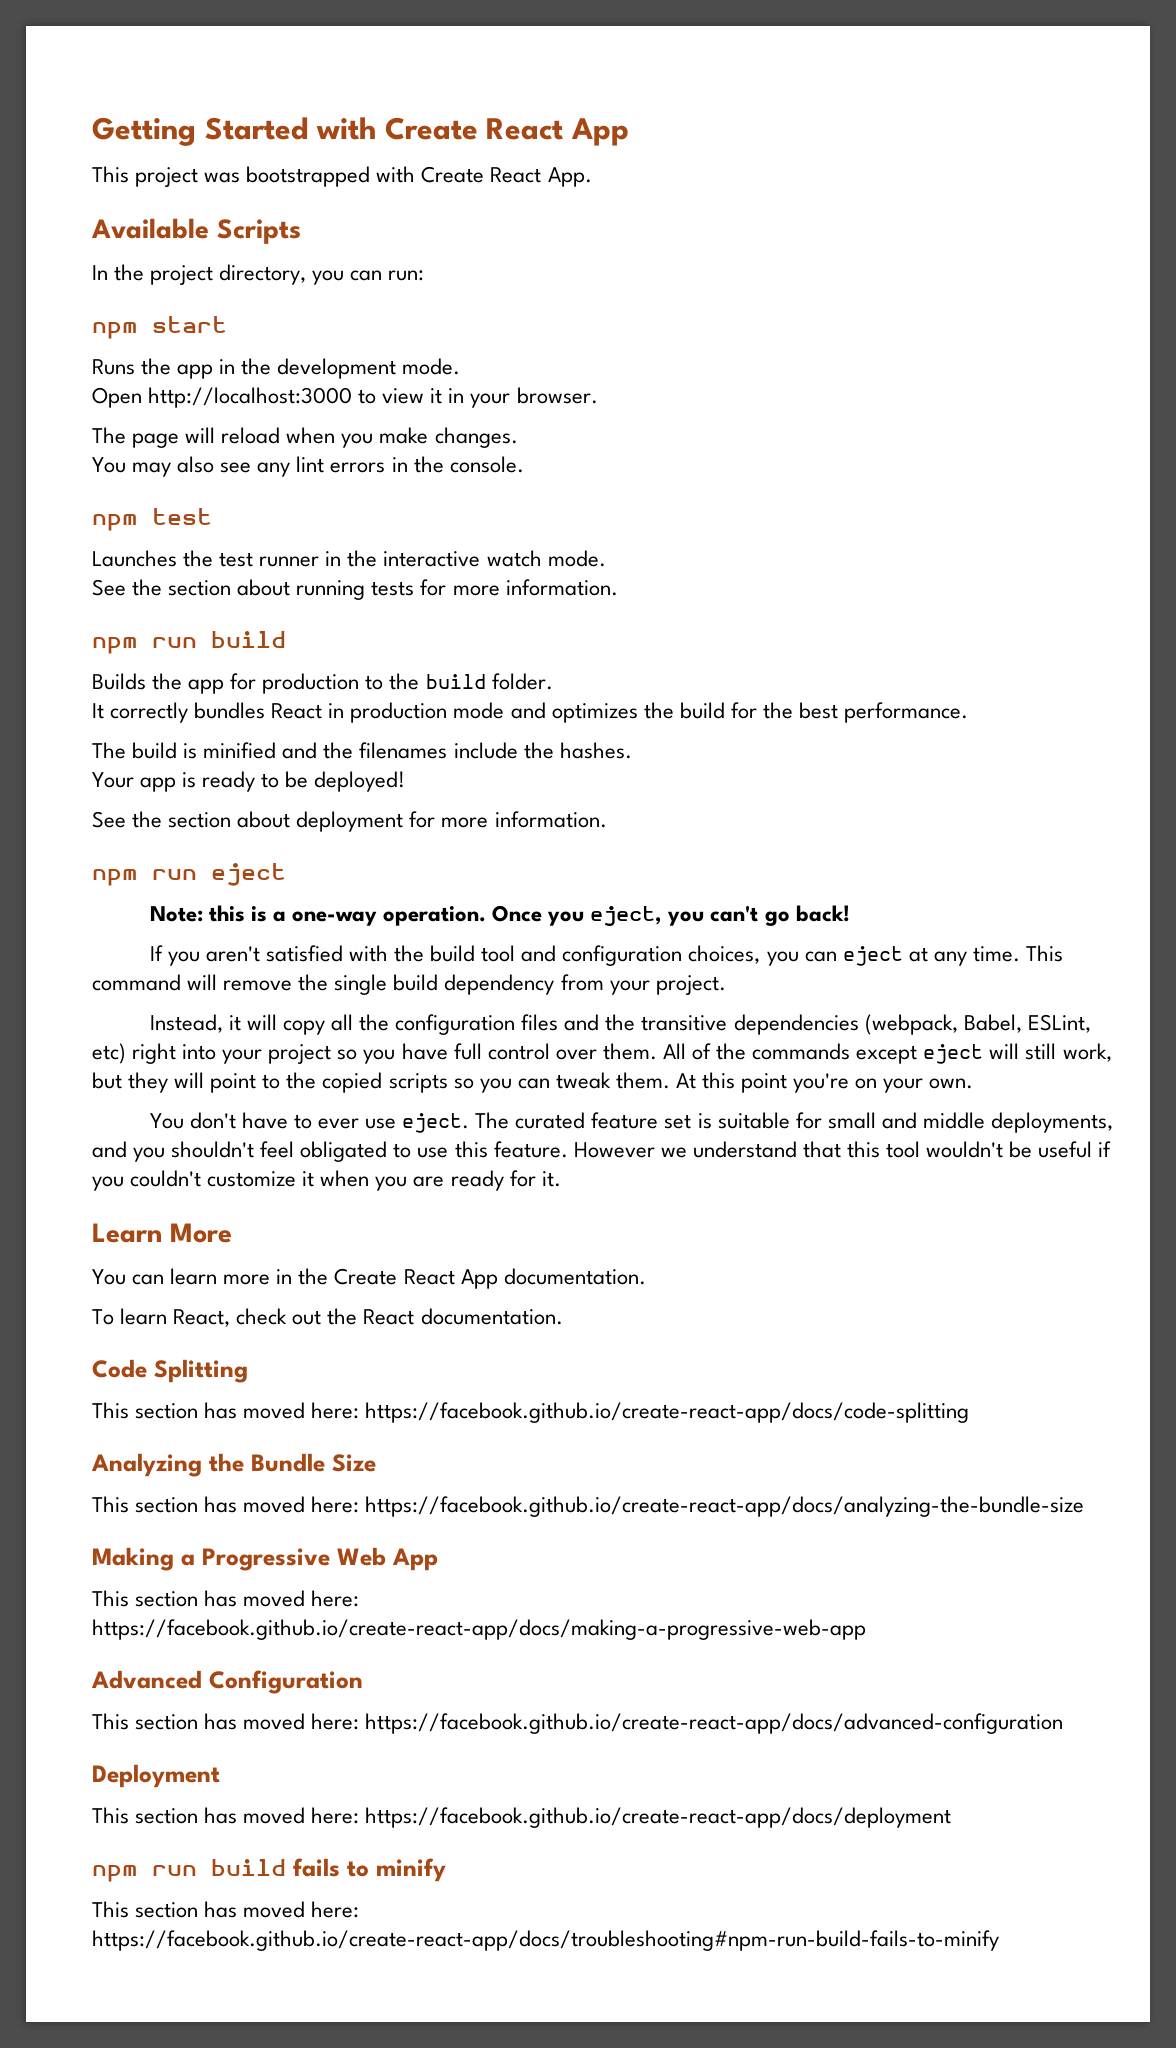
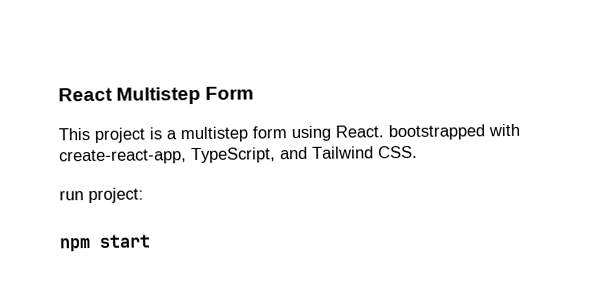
[92,117,629,146] [92,166,592,187] [91,218,301,244] [92,264,425,285] [92,316,227,339] [92,358,461,379] [92,387,598,408] [92,427,518,448] [92,456,524,477] [92,508,212,531] [92,550,606,567] [92,579,618,600] [92,631,286,654] [92,673,553,694] [92,702,969,723] [92,742,632,759] [92,771,406,792] [92,811,607,832] [92,863,286,886] [149,905,850,926] [149,945,1063,966] [92,974,726,995] [149,1014,1091,1035] [92,1043,1112,1064] [92,1072,974,1093] [149,1112,1113,1133] [92,1141,1112,1162] [92,1170,561,1191] [92,1223,232,1243] [92,1268,646,1289] [92,1308,563,1327] [92,1359,248,1383] [92,1402,970,1423] [91,1453,376,1477] [92,1496,1085,1517] [92,1547,438,1571] [92,1590,360,1607] [92,1619,866,1640] [91,1670,363,1694] [92,1713,1064,1734] [92,1764,220,1788] [92,1807,952,1828] [92,1858,446,1882] [92,1901,360,1918] [92,1930,999,1951] Getting Started with Create React App // This project was bootstrapped with Create React App. // Available Scripts // In the project directory, you can run: // npm start // Runs the app in the development mode. // Open http://localhost:3000 to view it in your browser. // The page will reload when you make changes. // You may also see any lint errors in the console. // npm test // Launches the test runner in the interactive watch mode. // See the section about running tests for more information. // npm run build // Builds the app for production to the build folder. // It correctly bundles React in production mode and optimizes the build for the best performance. // The build is minified and the filenames include the hashes. // Your app is ready to be deployed! // See the section about deployment for more information. // npm run eject // Note: this is a one-way operation. Once you eject, you can't go back! // If you aren't satisfied with the build tool and configuration choices, you can eject at any time. This command will remove the single build dependency from your project. // Instead, it will copy all the configuration files and the transitive dependencies (webpack, Babel, ESLint, etc) right into your project so you have full control over them. All of the commands except eject will still work, but they will point to the copied scripts so you can tweak them. At this point you're on your own. // You don't have to ever use eject. The curated feature set is suitable for small and middle deployments, and you shouldn't feel obligated to use this feature. However we understand that this tool wouldn't be useful if you couldn't customize it when you are ready for it. // Learn More // You can learn more in the Create React App documentation. // To learn React, check out the React documentation. // Code Splitting // This section has moved here: https://facebook.github.io/create-react-app/docs/code-splitting // Analyzing the Bundle Size // This section has moved here: https://facebook.github.io/create-react-app/docs/analyzing-the-bundle-size // Making a Progressive Web App // This section has moved here: https://facebook.github.io/create-react-app/docs/making-a-progressive-web-app // Advanced Configuration // This section has moved here: https://facebook.github.io/create-react-app/docs/advanced-configuration // Deployment // This section has moved here: https://facebook.github.io/create-react-app/docs/deployment // npm run build fails to minify // This section has moved here: https://facebook.github.io/create-react-app/docs/troubleshooting#npm-run-build-fails-to-minify -> [58,86,255,105] [58,123,520,143] [59,145,418,165] [59,187,144,204] [59,234,151,252] React Multistep Form // This project is a multistep form using React. bootstrapped with create-react-app, TypeScript, and Tailwind CSS. // run project: // npm start

